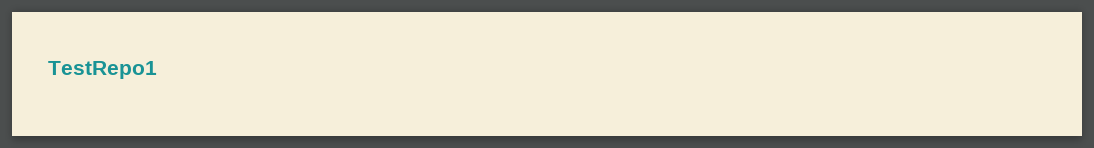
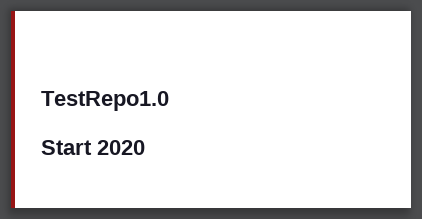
[48,61,157,79] TestRepo1 -> [41,91,169,111] [41,140,145,155] TestRepo1.0 // Start 2020

